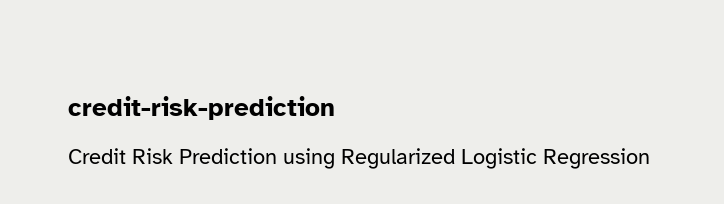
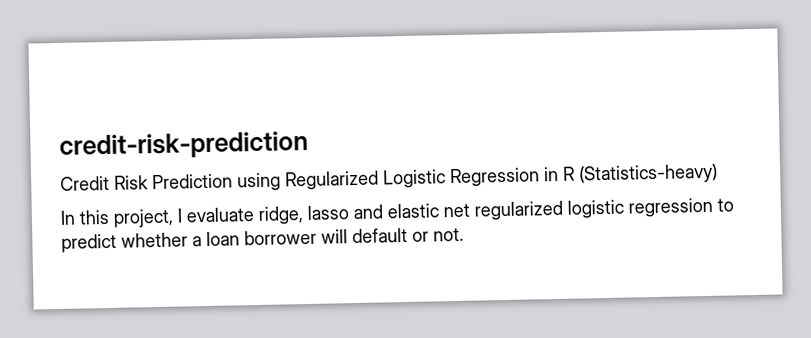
(650, 158) none -> [543,163,718,185] [60,197,734,228] [61,227,464,253] in R (Statistics-heavy) // In this project, I evaluate ridge, lasso and elastic net regularized logistic regression to predict whether a loan borrower will default or not.

